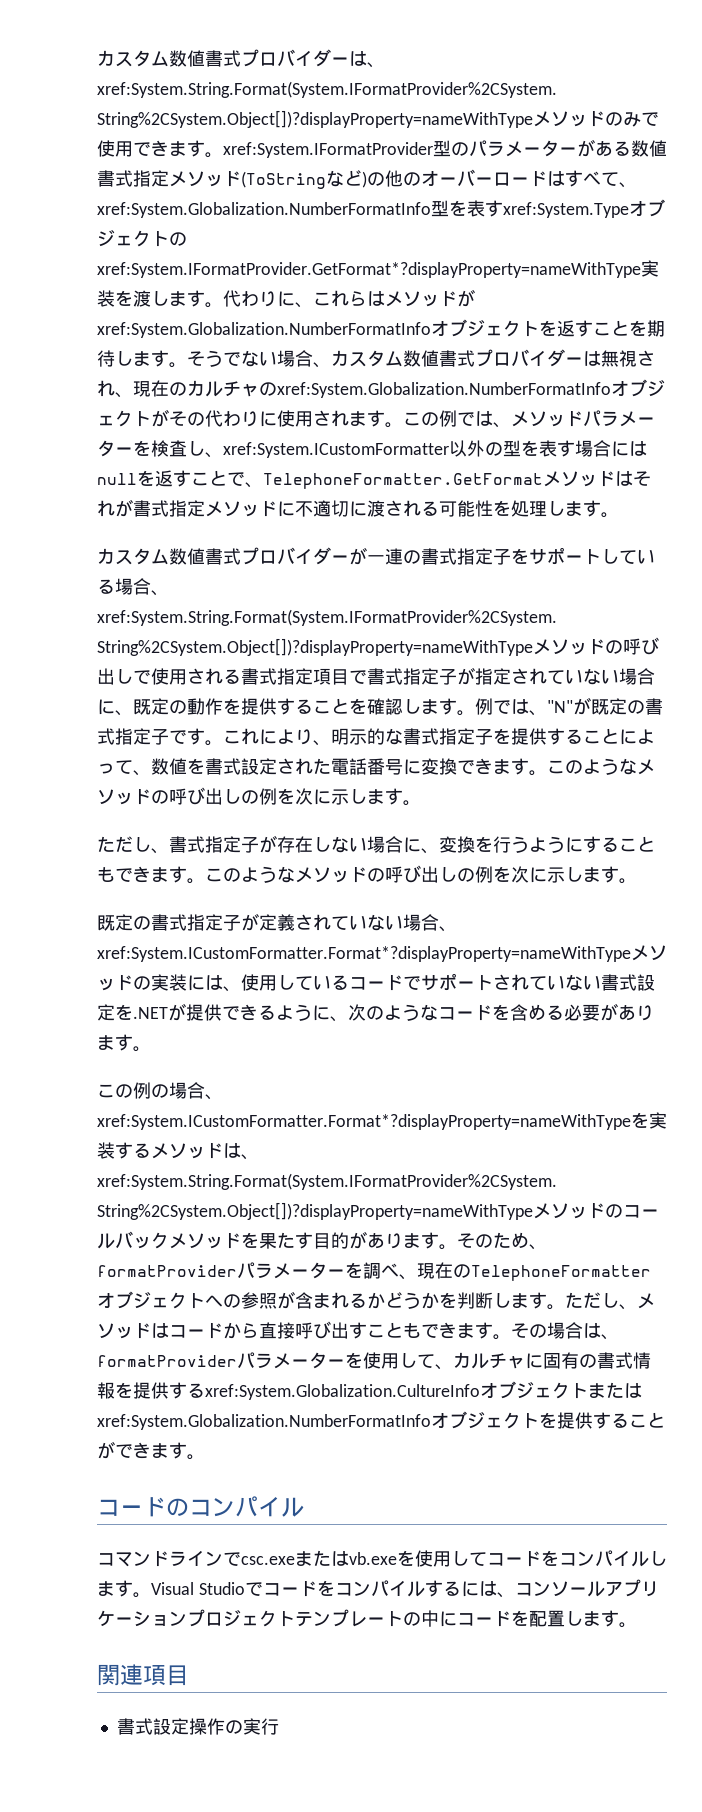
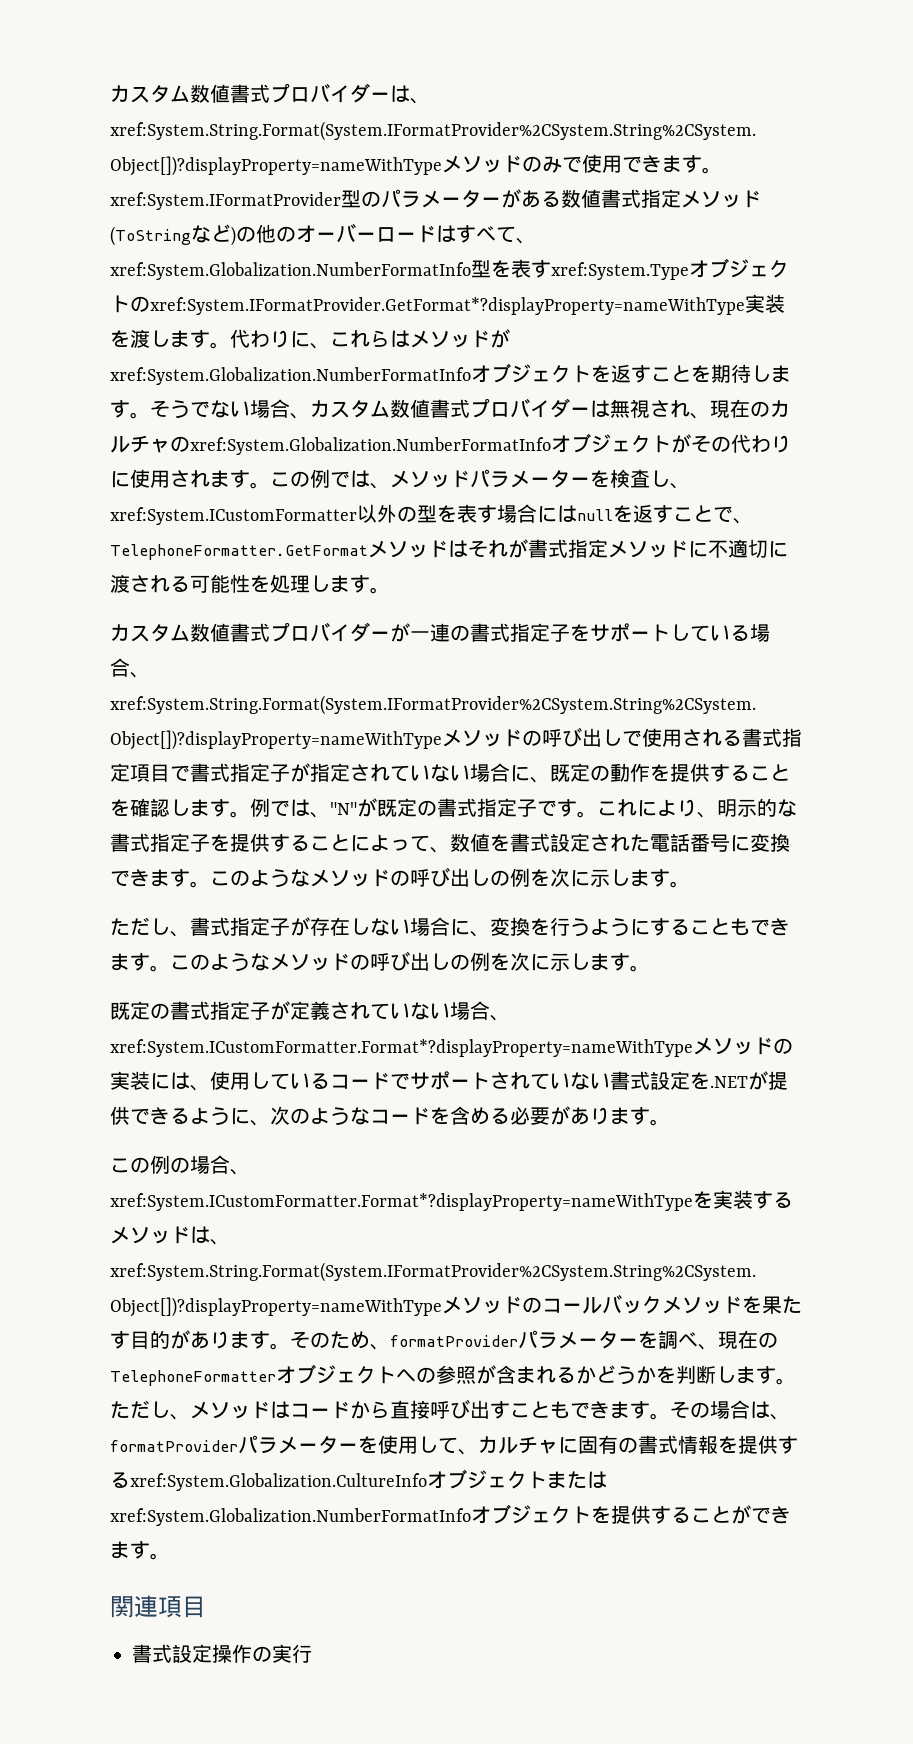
[97,1496,304,1517] [97,1550,667,1567] [97,1579,659,1598] [97,1609,637,1628] // コードのコンパイル // コマンドラインでcsc.exeまたはvb.exeを使用してコードをコンパイルします。Visual Studioでコードをコンパイルするには、コンソールアプリケーションプロジェクトテンプレートの中にコードを配置します。 -> (170, 1556) none

